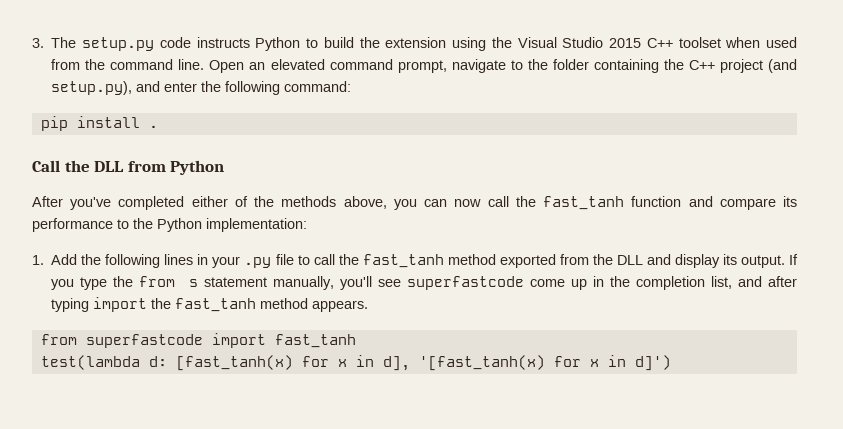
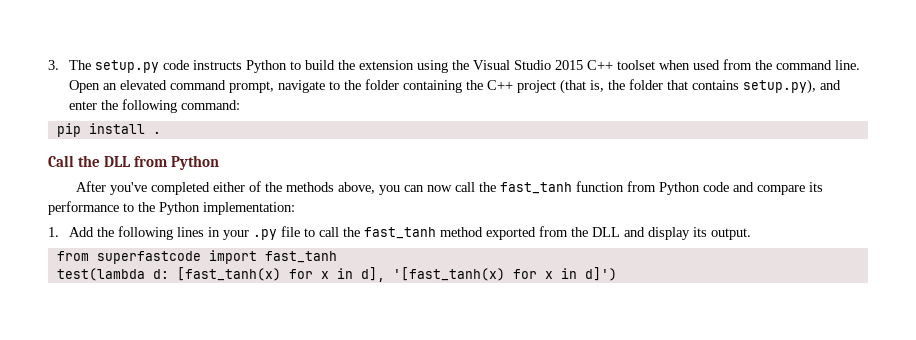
[767,59,797,73] (and -> [559,79,739,94] (that is, the folder that contains
(682, 201) none -> [626,181,729,195] from Python code
[789,254,799,265] [51,276,798,290] [51,297,369,312] If you type the from s statement manually, you'll see superfastcode come up in the completion list, and after typing import the fast_tanh method appears. -> (751, 234) none

